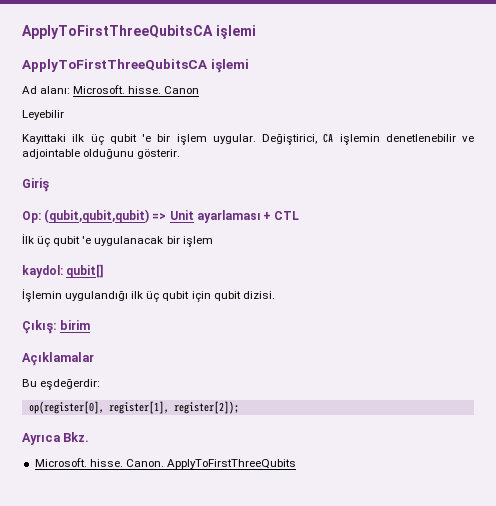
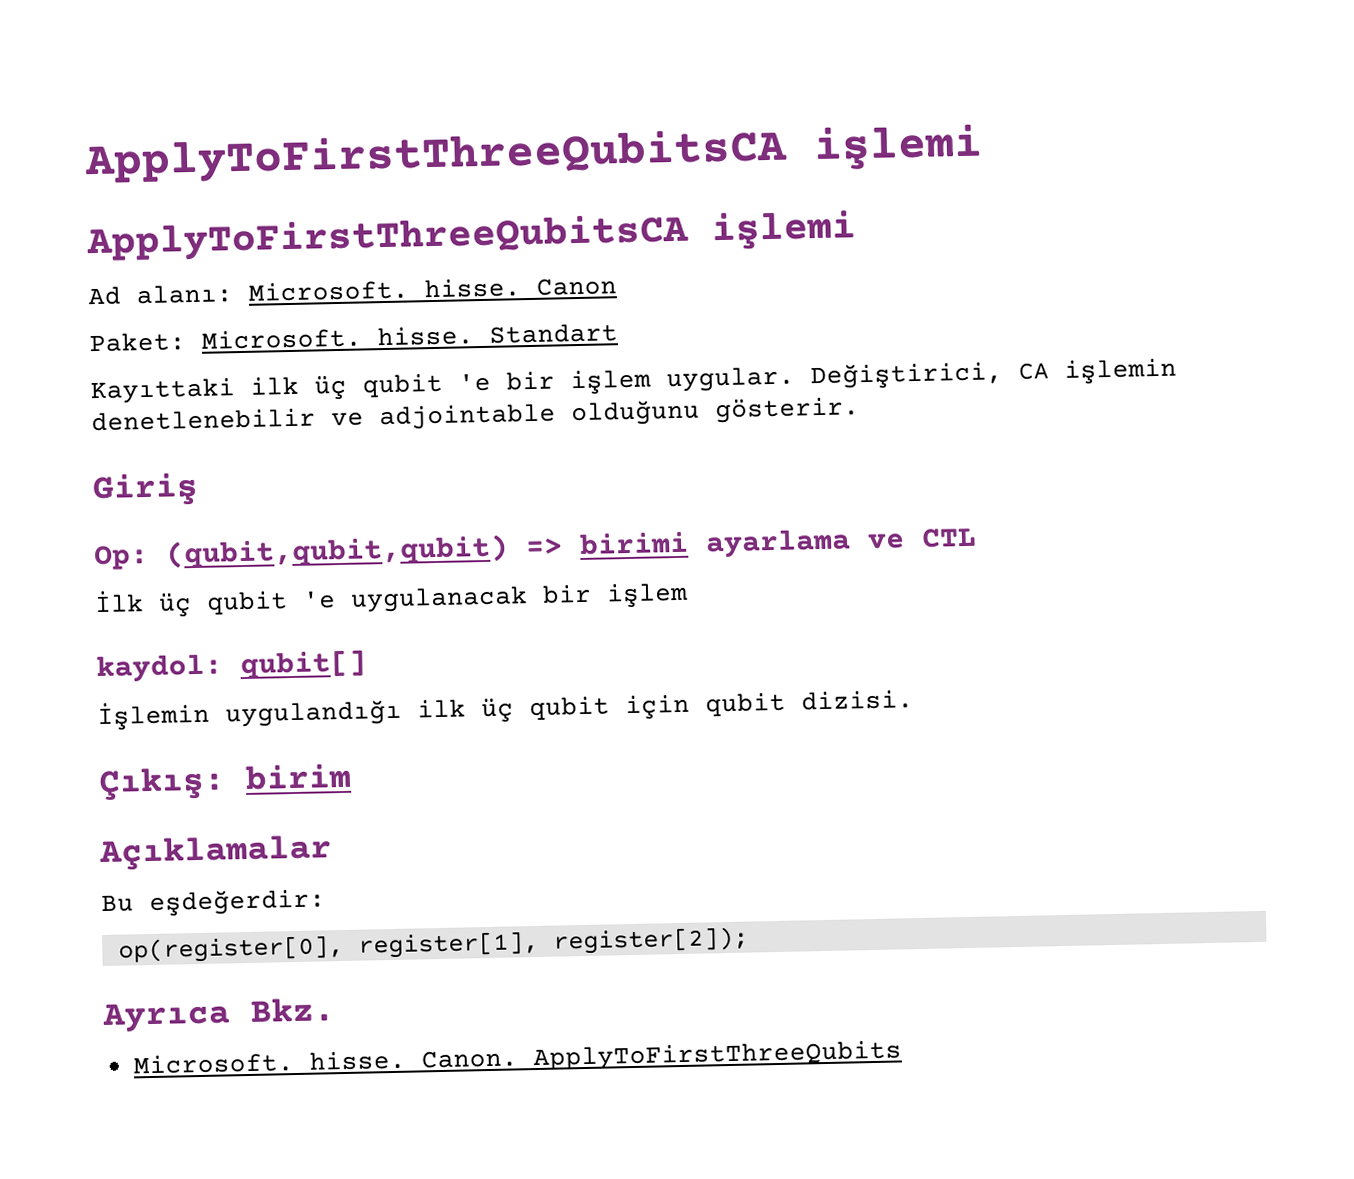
[22,110,64,120] Leyebilir -> [89,323,618,353] Paket: Microsoft. hisse. Standart
[169,210,272,223] Unit ayarlaması + -> [579,528,905,559] birimi ayarlama ve

